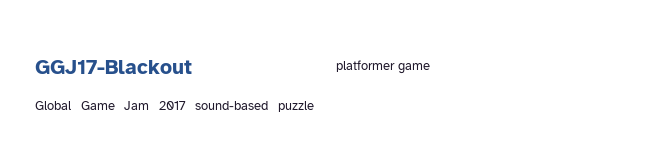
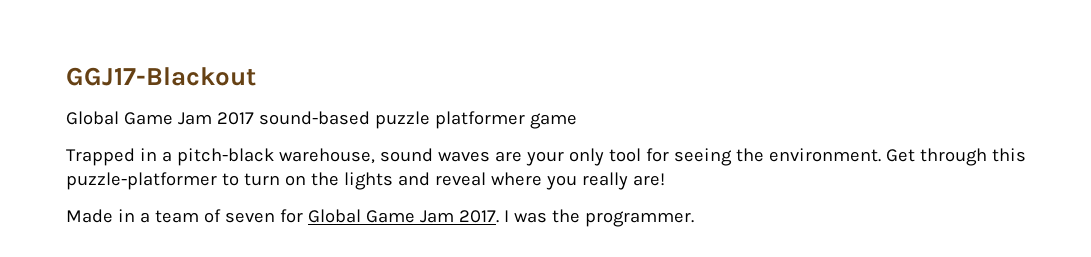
(430, 68) none -> [66,148,1026,166] [66,172,665,190] [66,209,694,227] // Trapped in a pitch-black warehouse, sound waves are your only tool for seeing the environment. Get through this puzzle-platformer to turn on the lights and reveal where you really are! // Made in a team of seven for Global Game Jam 2017. I was the programmer.

